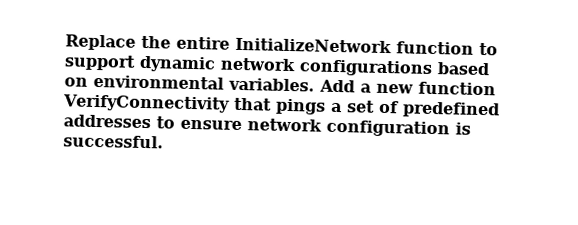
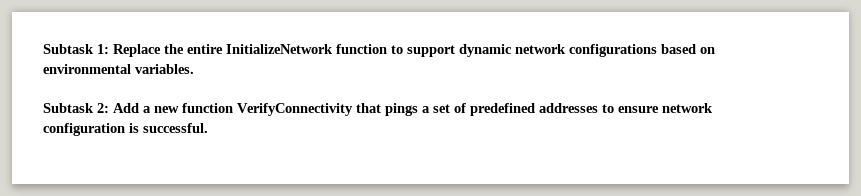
(65, 42) none -> [43,44,109,54] Subtask 1:
(315, 84) none -> [43,103,109,113] // Subtask 2:

